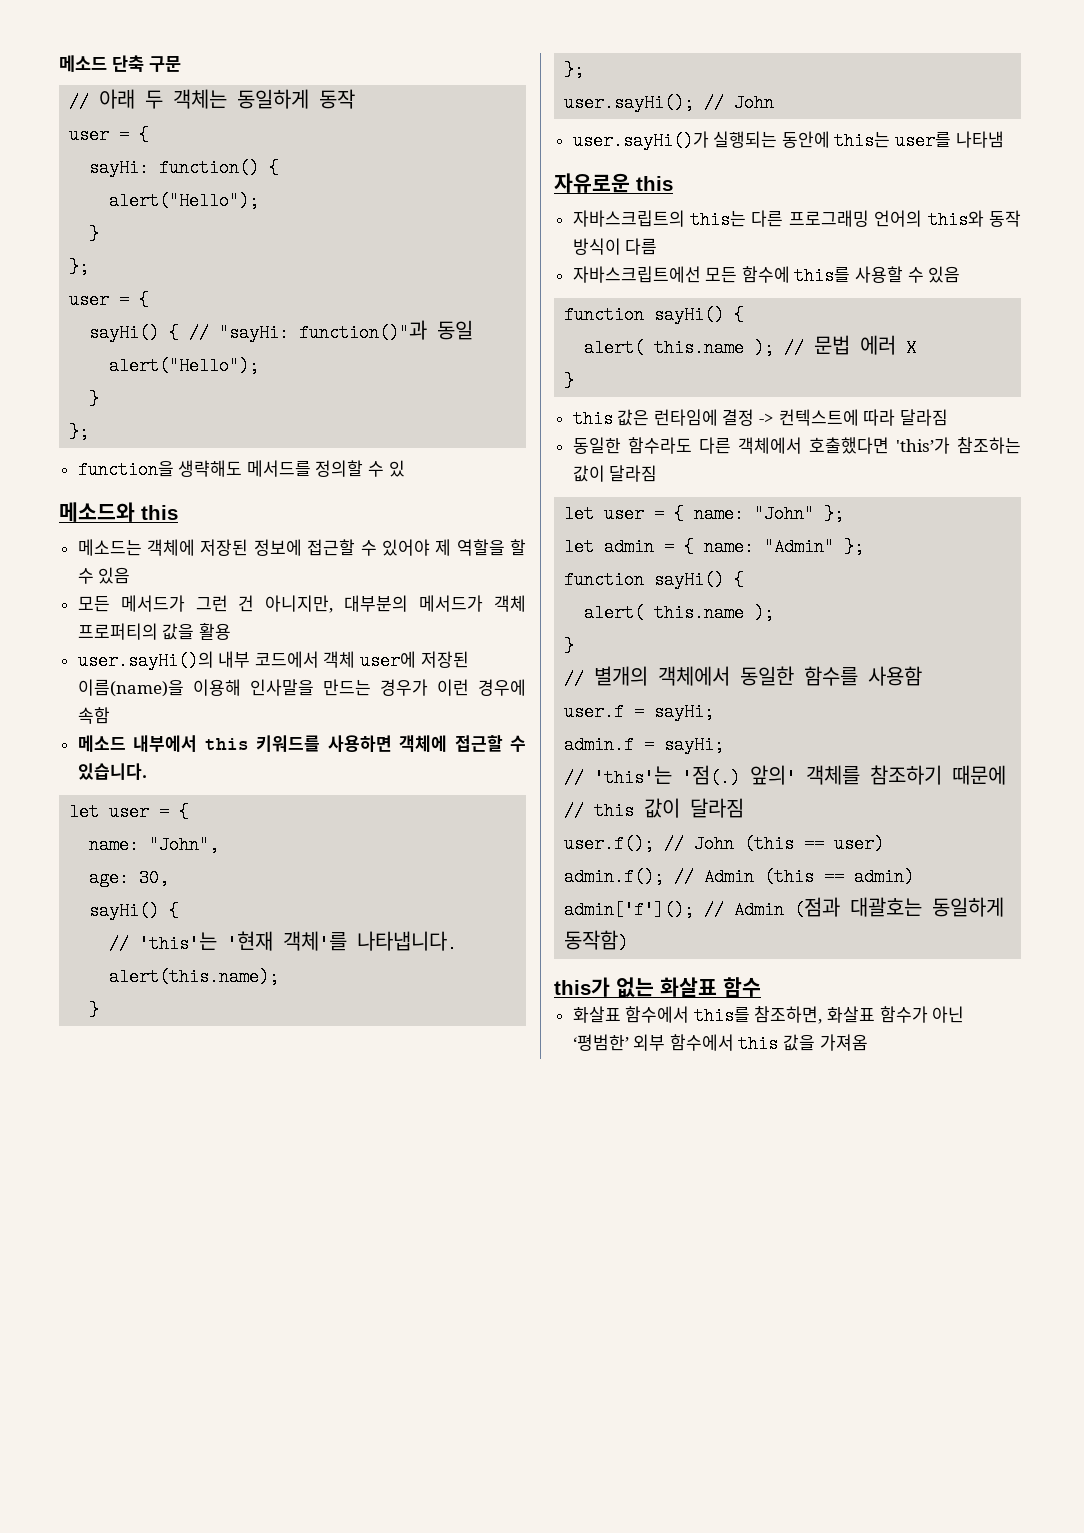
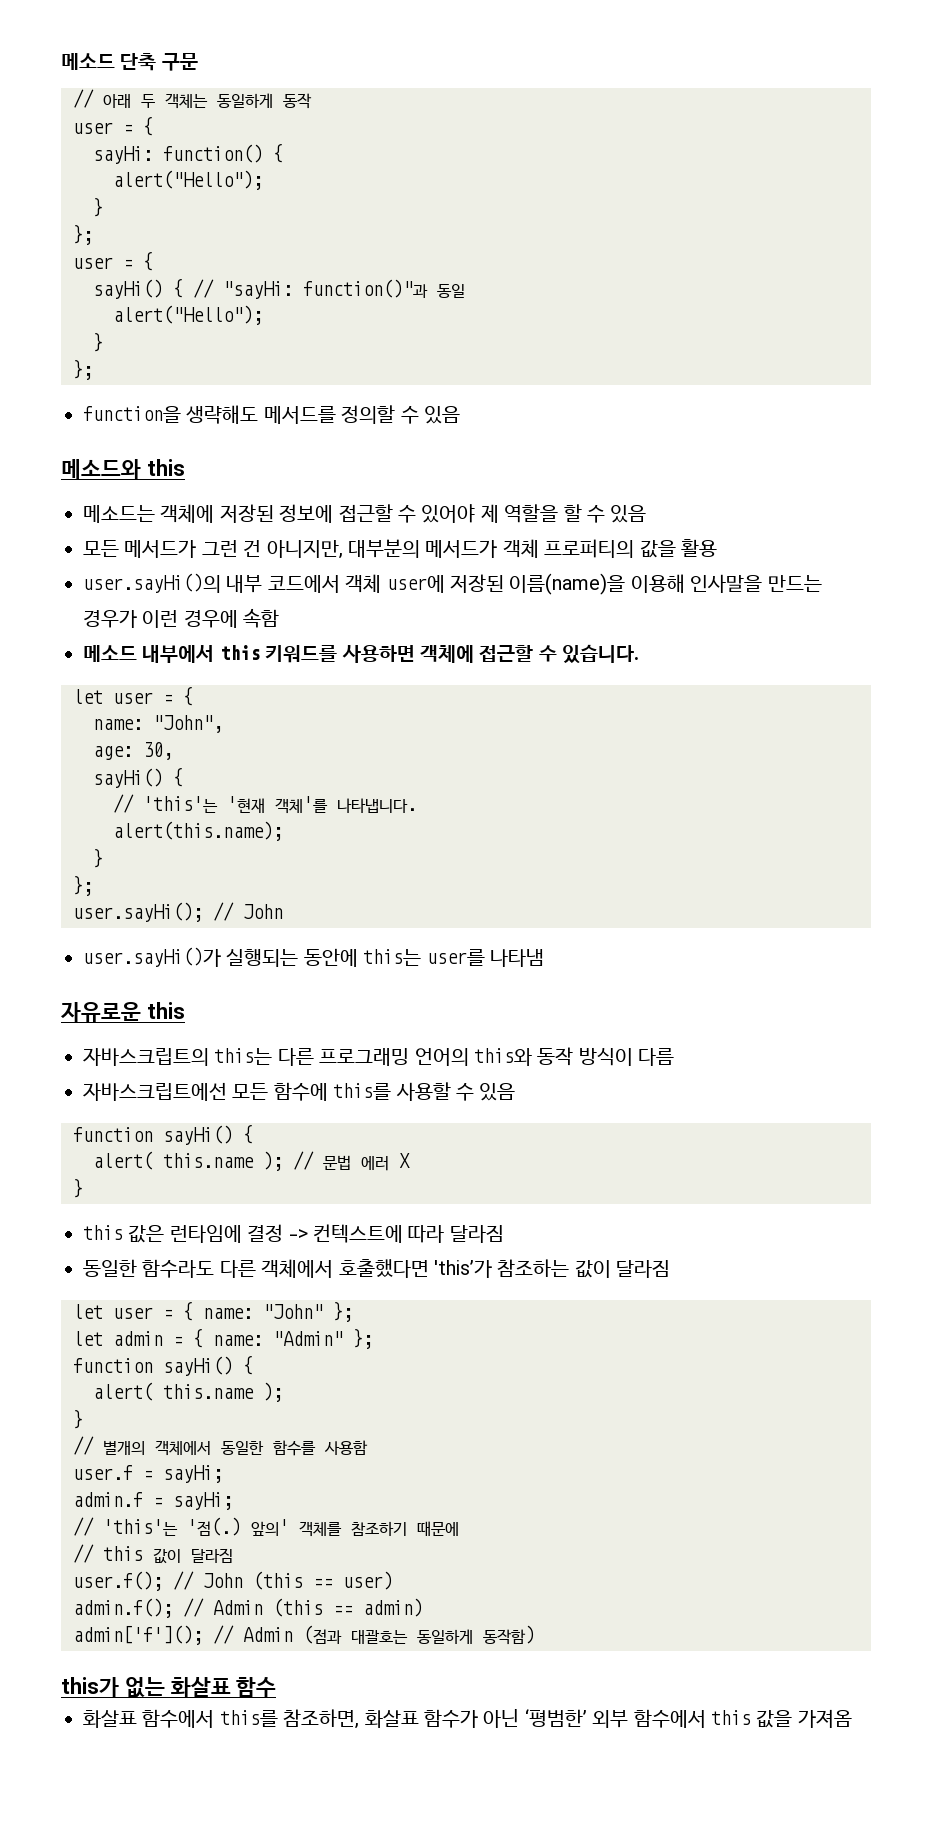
[388,460,405,477] 있 -> [423,406,460,424] 있음

